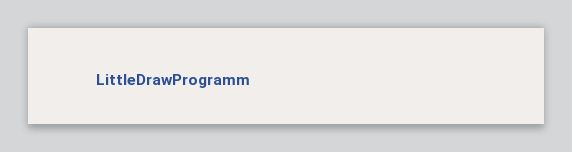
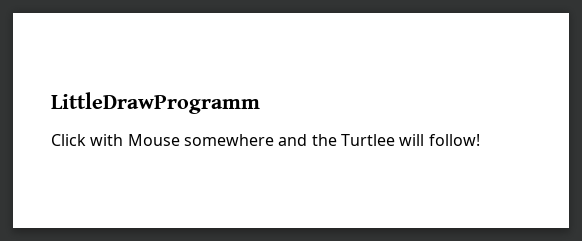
(250, 81) none -> [51,134,480,146] // Click with Mouse somewhere and the Turtlee will follow!

